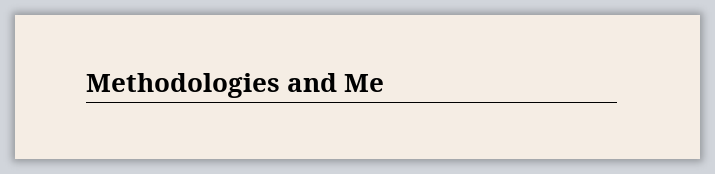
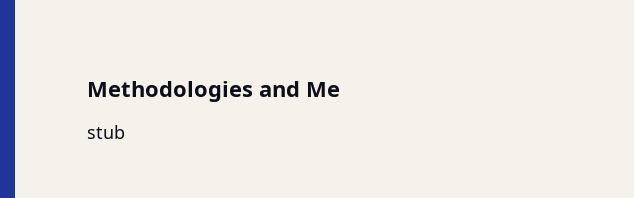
(385, 83) none -> [87,125,125,139] // stub

